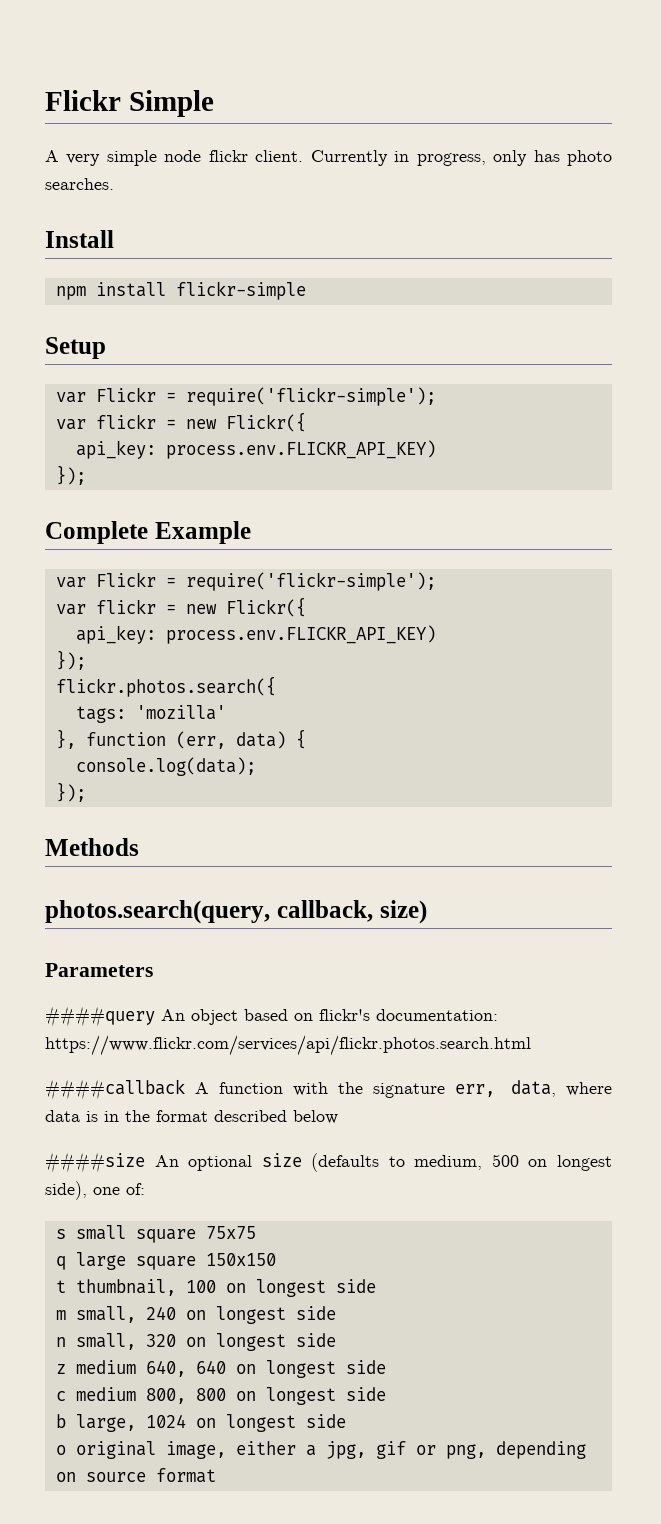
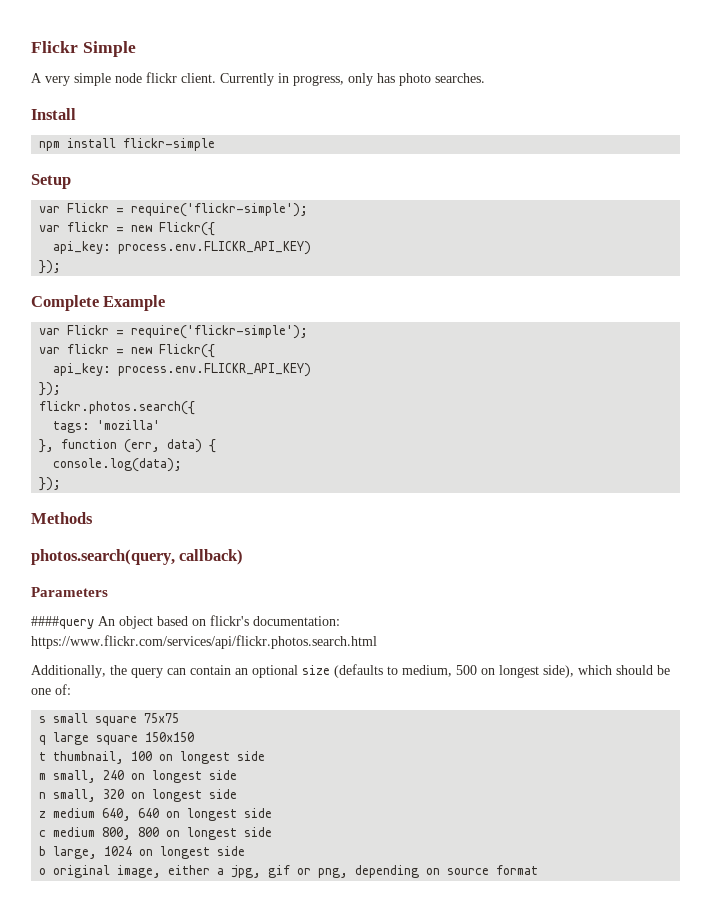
[276,900,427,924] callback, size) -> [179,549,244,565] callback)
[45,1079,612,1100] [45,1110,338,1124] [45,1152,179,1173] ####callback A function with the signature err, data, where data is in the format described below // ####size An -> [31,665,248,678] Additionally, the query can contain an
(87, 1190) none -> [578,665,670,675] which should be

